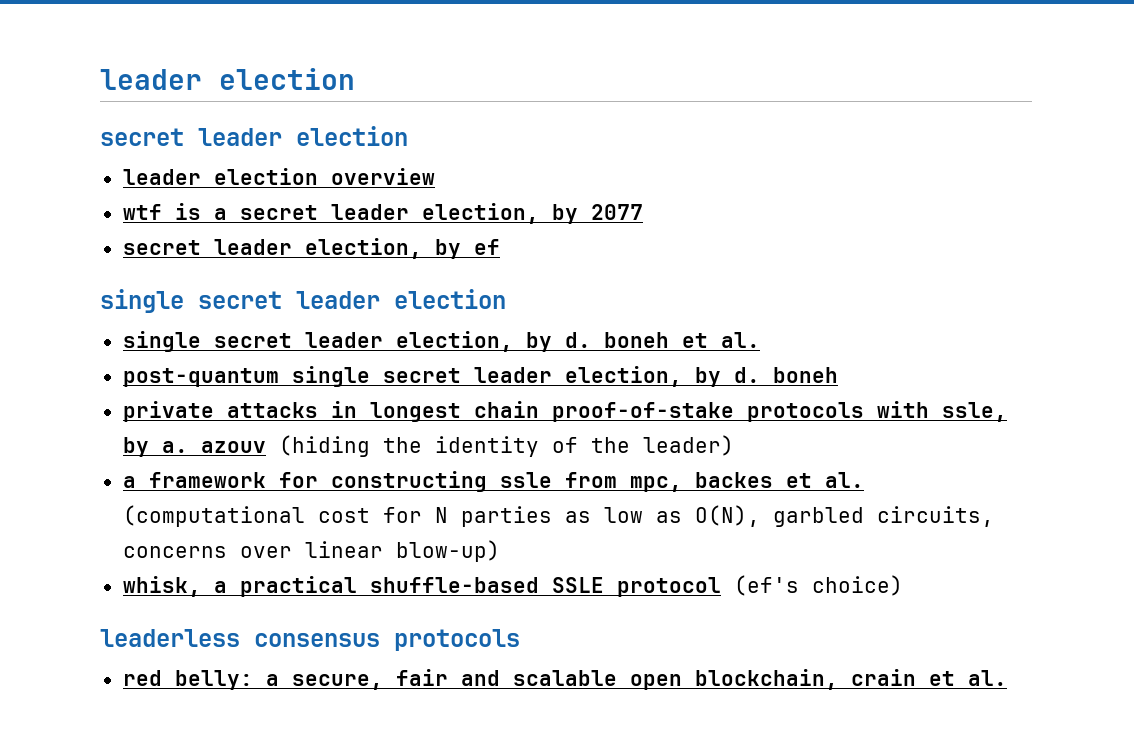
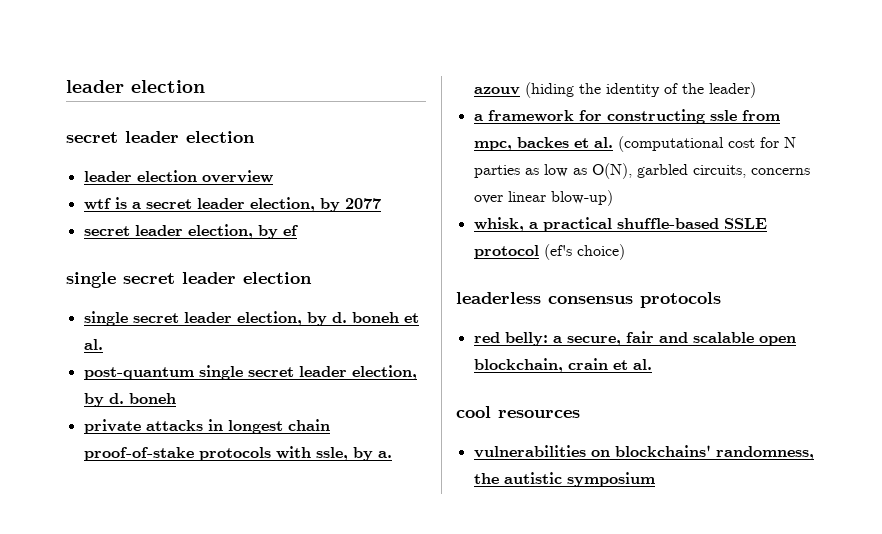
(1007, 678) none -> [456,406,580,418] [473,445,814,460] [473,472,655,487] // cool resources // vulnerabilities on blockchains' randomness, the autistic symposium

